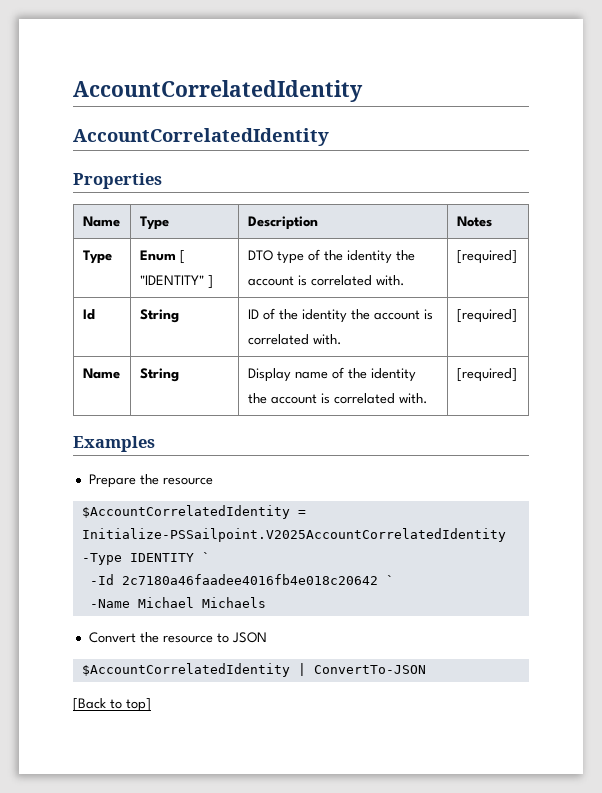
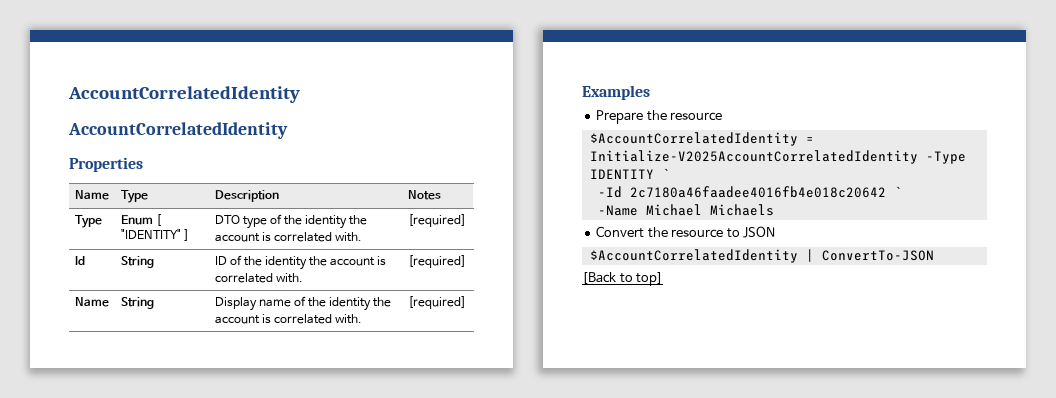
[81,528,506,542] Initialize-PSSailpoint.V2025AccountCorrelatedIdentity -> [589,150,918,164] Initialize-V2025AccountCorrelatedIdentity

